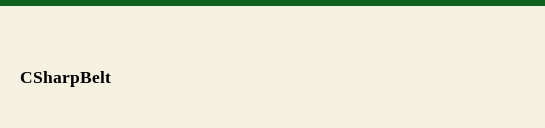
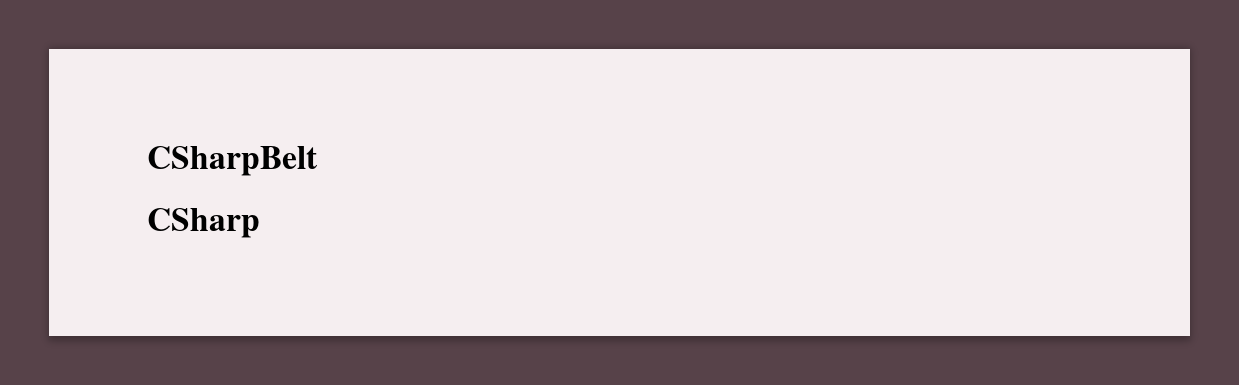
(111, 79) none -> [147,208,260,238] // CSharp

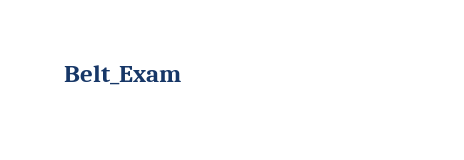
[147,146,318,176] [147,208,260,238] CSharpBelt // CSharp -> [64,65,181,85] Belt_Exam

